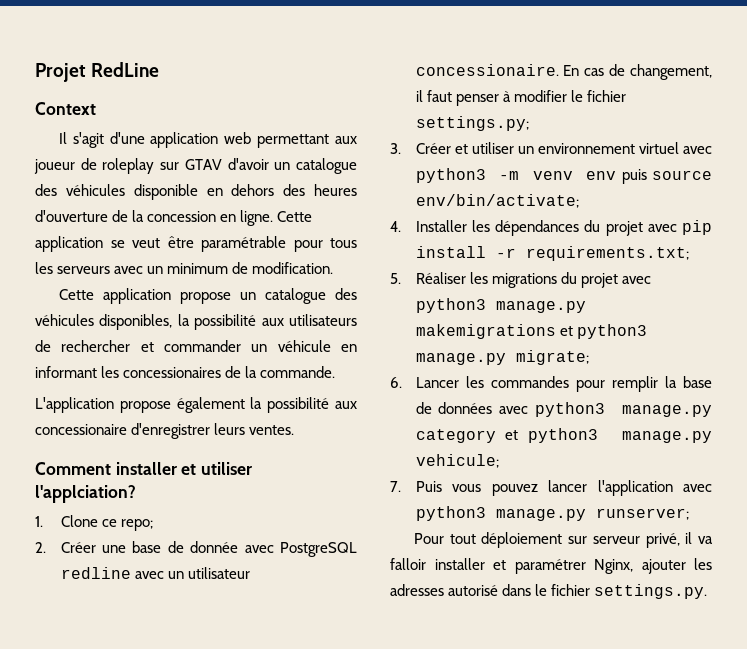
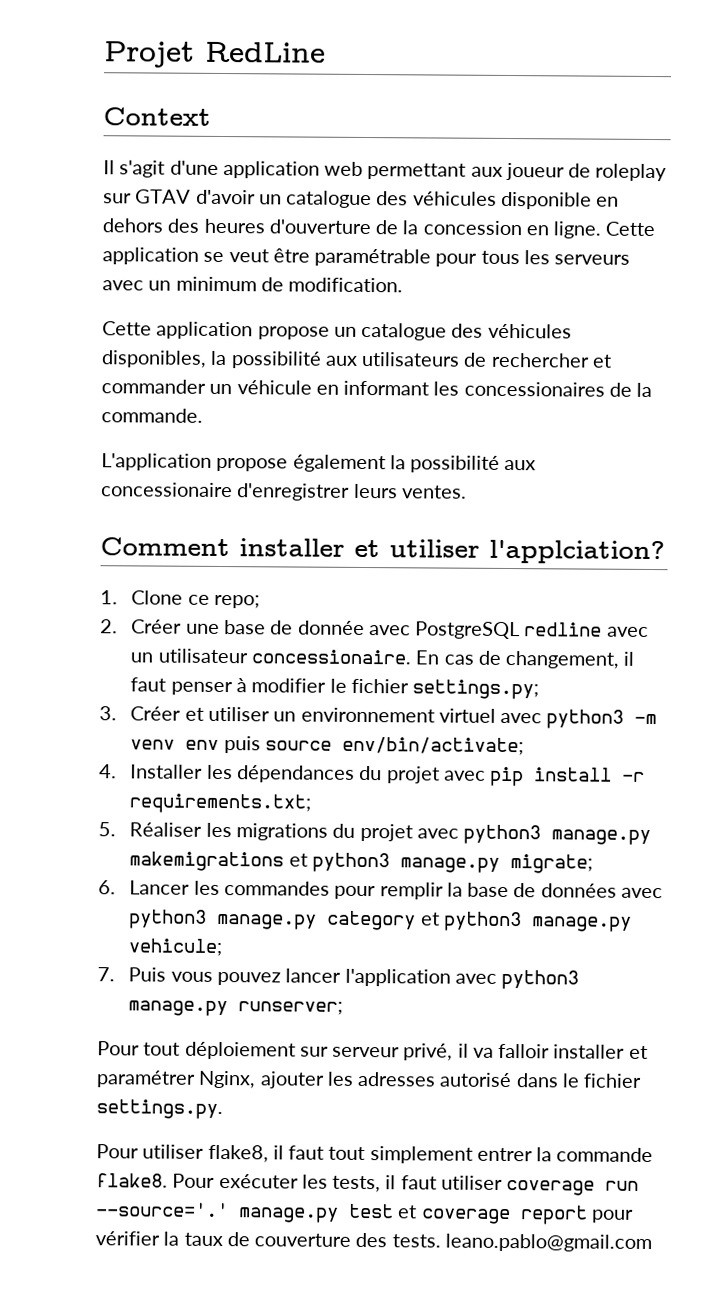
(708, 591) none -> [96,1144,654,1164] [96,1173,640,1196] [96,1202,634,1225] [95,1231,652,1253] // Pour utiliser flake8, il faut tout simplement entrer la commande flake8. Pour exécuter les tests, il faut utiliser coverage run --source='.' manage.py test et coverage report pour vérifier la taux de couverture des tests. leano.pablo@gmail.com

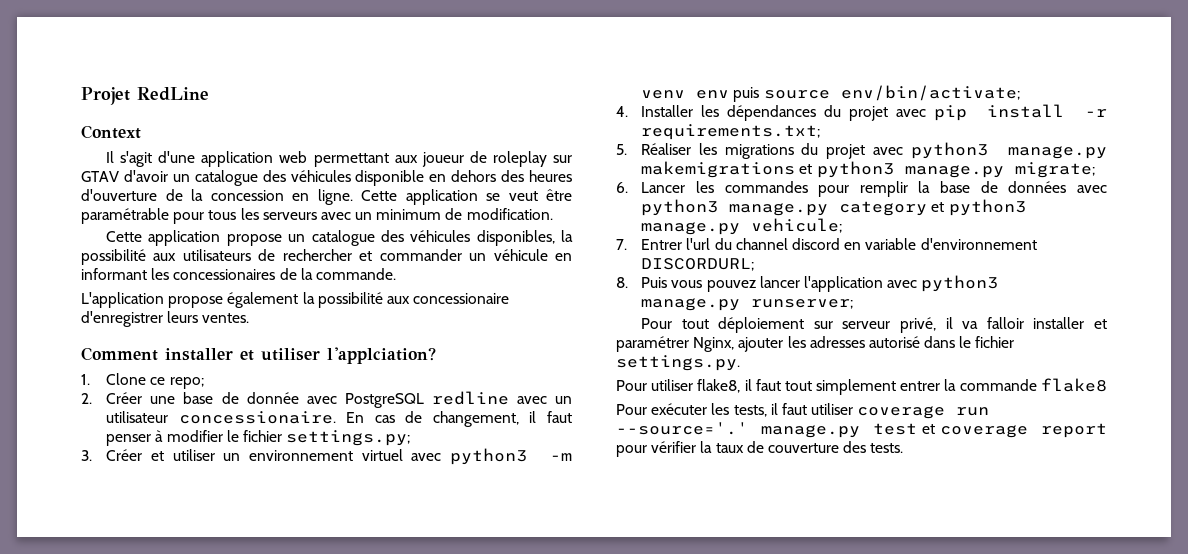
(115, 974) none -> [641,238,1037,250] [641,258,755,271] [616,277,628,288] Entrer l'url du channel discord en variable d'environnement DISCORDURL; // 8.
[96,1173,168,1188] flake8. -> [1040,378,1107,392] flake8 //
[444,1233,652,1253] leano.pablo@gmail.com -> (904, 448) none

